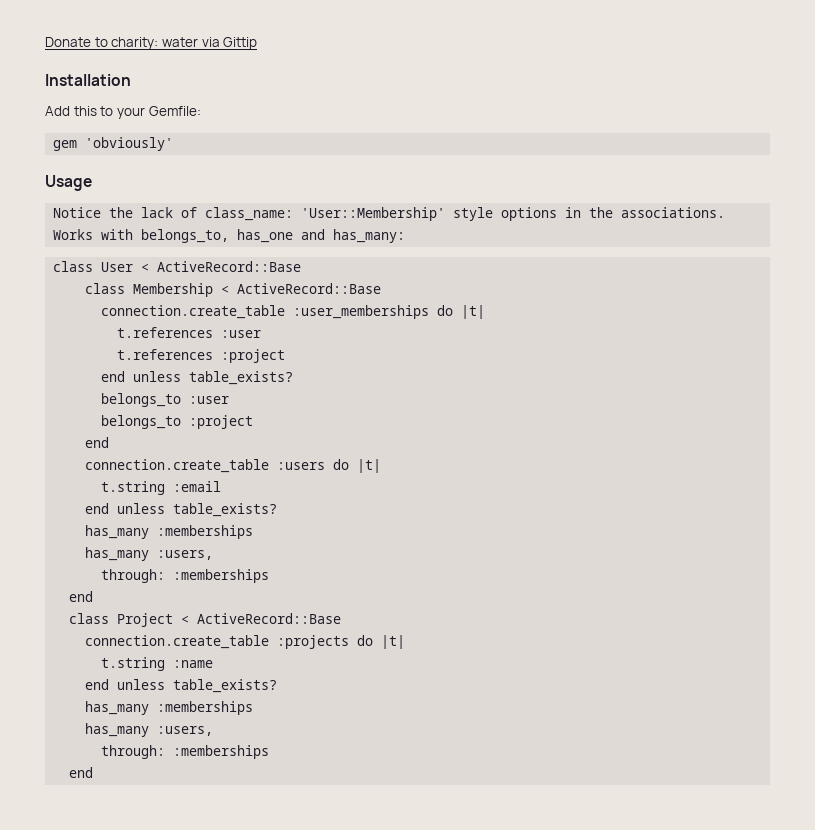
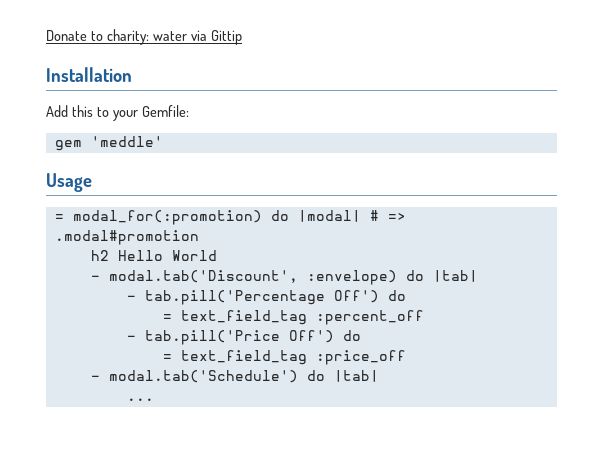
[85,137,174,151] 'obviously' -> [90,136,163,147] 'meddle'
[53,207,726,221] [53,229,406,243] [53,261,302,272] [85,283,382,297] [101,305,486,319] [117,327,262,338] [117,349,286,363] [101,371,294,385] [101,393,230,407] [101,415,254,429] [85,437,110,448] [85,459,382,473] [101,481,222,495] [85,503,278,517] [85,525,254,539] [85,547,214,561] [101,569,270,583] [69,591,94,602] [69,613,342,627] [85,635,406,649] [101,657,214,671] [85,679,278,693] [85,701,254,715] [85,723,214,737] [101,745,270,759] [69,767,94,778] Notice the lack of class_name: 'User::Membership' style options in the associations. Works with belongs_to, has_one and has_many: // class User < ActiveRecord::Base // class Membership < ActiveRecord::Base // connection.create_table :user_memberships do |t| // t.references :user // t.references :project // end unless table_exists? // belongs_to :user // belongs_to :project // end // connection.create_table :users do |t| // t.string :email // end unless table_exists? // has_many :memberships // has_many :users, // through: :memberships // end // class Project < ActiveRecord::Base // connection.create_table :projects do |t| // t.string :name // end unless table_exists? // has_many :memberships // has_many :users, // through: :memberships // end -> [54,210,406,225] [54,230,199,245] [90,250,217,261] [90,270,478,285] [126,290,406,305] [162,310,424,325] [126,330,361,345] [162,350,406,365] [90,370,379,383] [126,398,154,401] = modal_for(:promotion) do |modal| # => .modal#promotion // h2 Hello World // - modal.tab('Discount', :envelope) do |tab| // - tab.pill('Percentage Off') do // = text_field_tag :percent_off // - tab.pill('Price Off') do // = text_field_tag :price_off // - modal.tab('Schedule') do |tab| // ...

